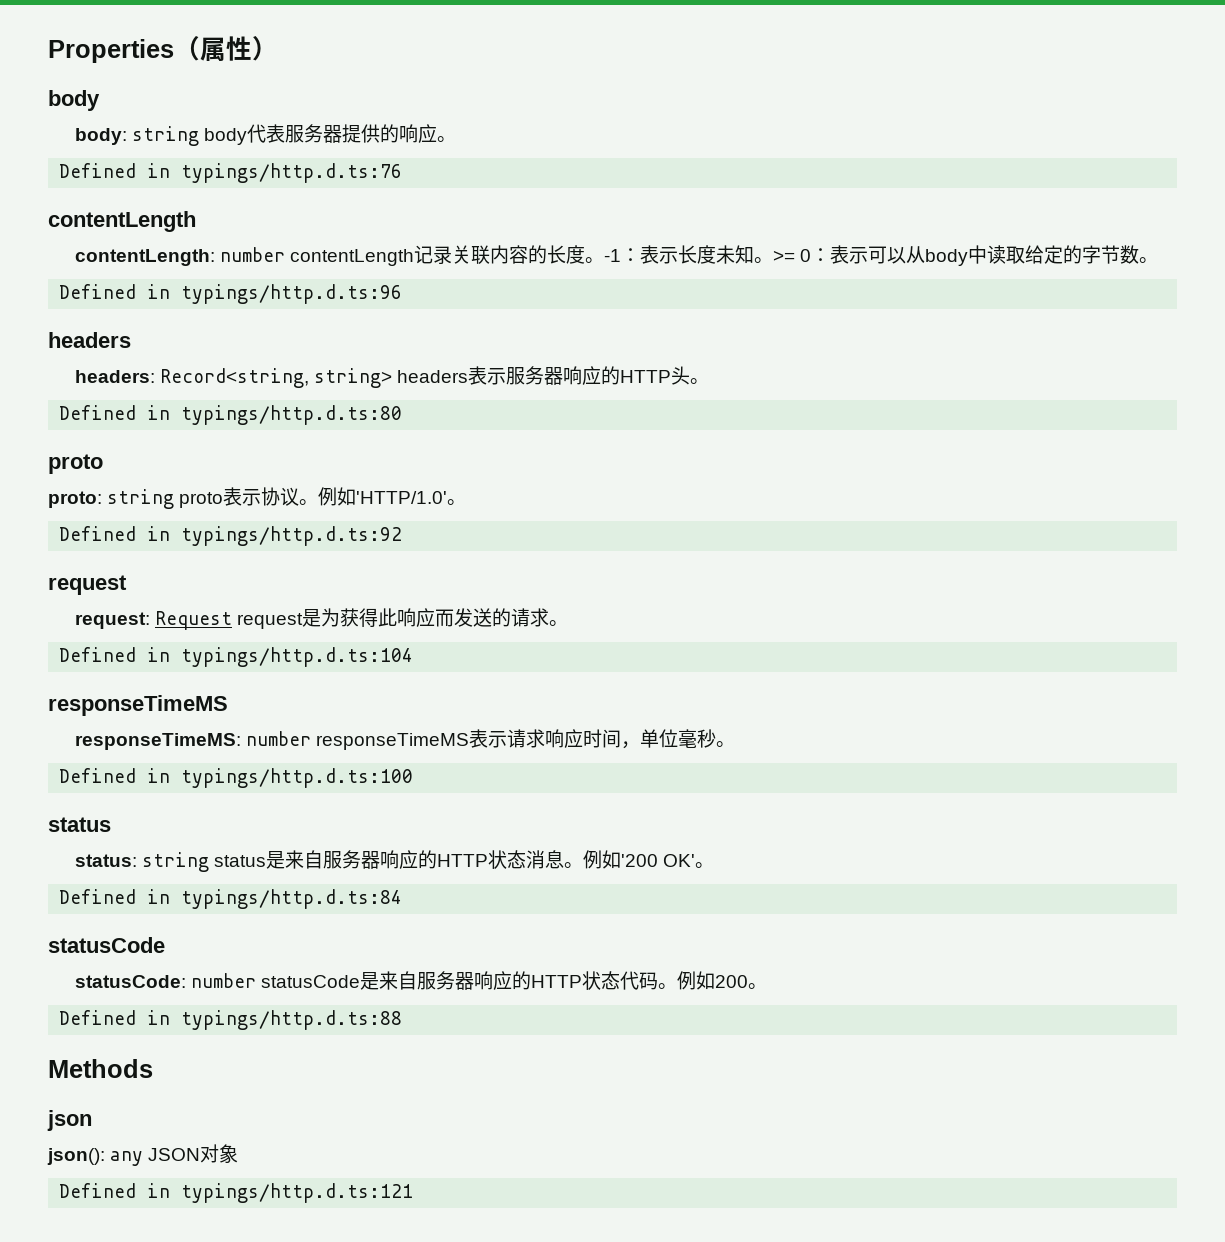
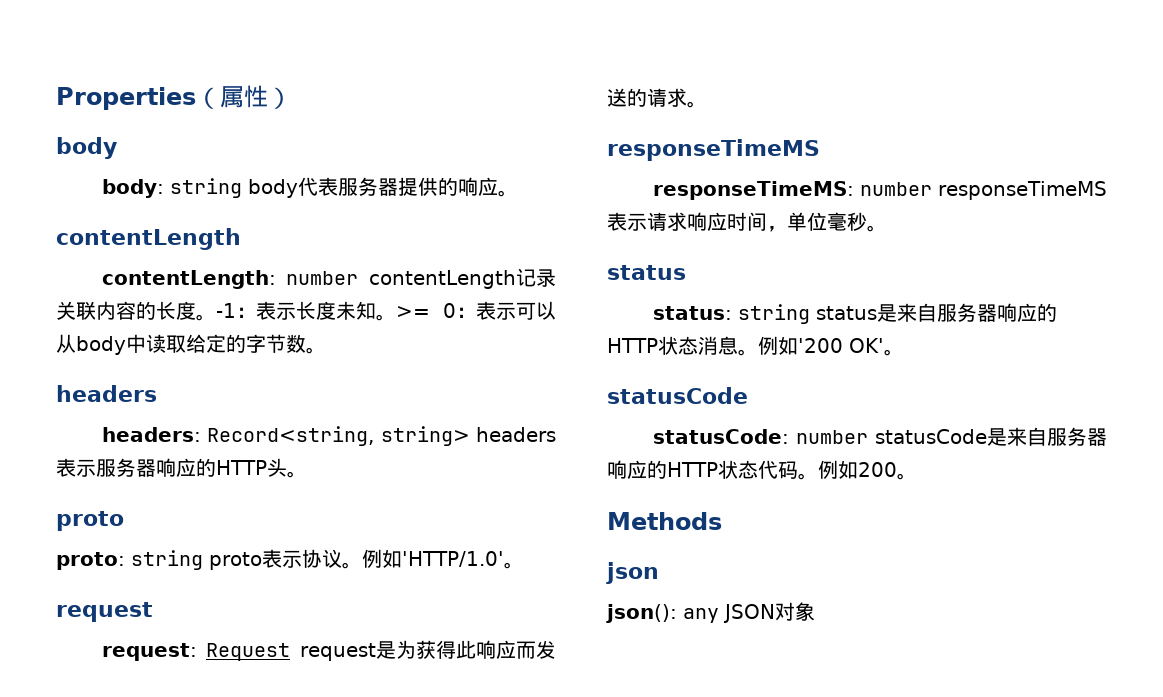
[59,163,403,183] // Defined in typings/http.d.ts:76 -> (518, 193) none
[59,284,403,304] // Defined in typings/http.d.ts:96 -> (326, 350) none
[59,405,403,425] // Defined in typings/http.d.ts:80 -> (307, 474) none
[59,526,403,546] // Defined in typings/http.d.ts:92 -> (524, 565) none
[59,647,414,667] // Defined in typings/http.d.ts:104 -> (707, 104) none
[59,768,414,788] // Defined in typings/http.d.ts:100 -> (887, 228) none
[59,889,403,909] // Defined in typings/http.d.ts:84 -> (904, 352) none
[59,1010,403,1030] // Defined in typings/http.d.ts:88 -> (917, 476) none
[59,1183,414,1203] // Defined in typings/http.d.ts:121 -> (815, 611) none

